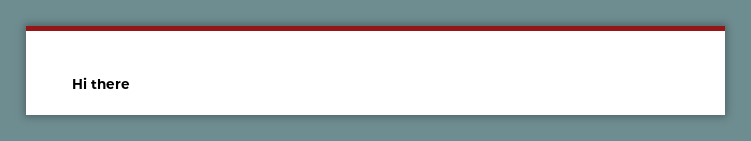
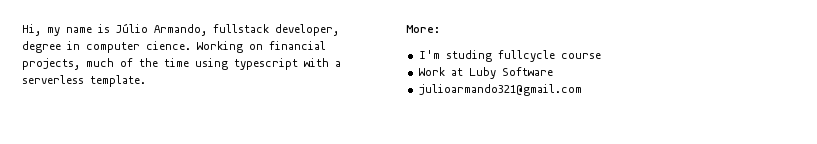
[72,77,130,89] Hi there -> [22,23,339,36] [22,41,326,53] [22,58,341,70] [22,75,146,87] [406,25,440,33] [418,50,601,62] [418,67,553,79] [418,84,582,96] Hi, my name is Júlio Armando, fullstack developer, degree in computer cience. Working on financial projects, much of the time using typescript with a serverless template. // More: // I'm studing fullcycle course // Work at Luby Software // julioarmando321@gmail.com

